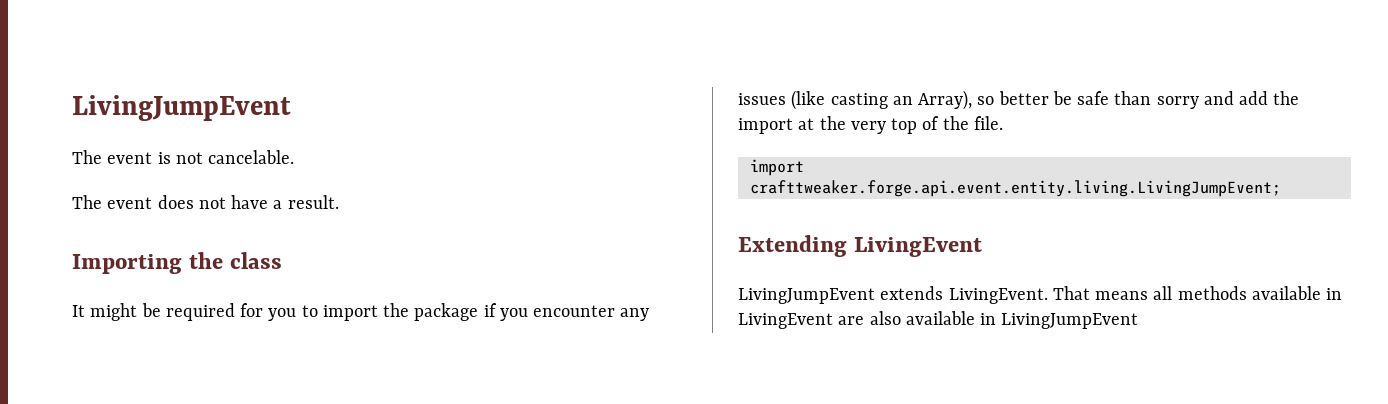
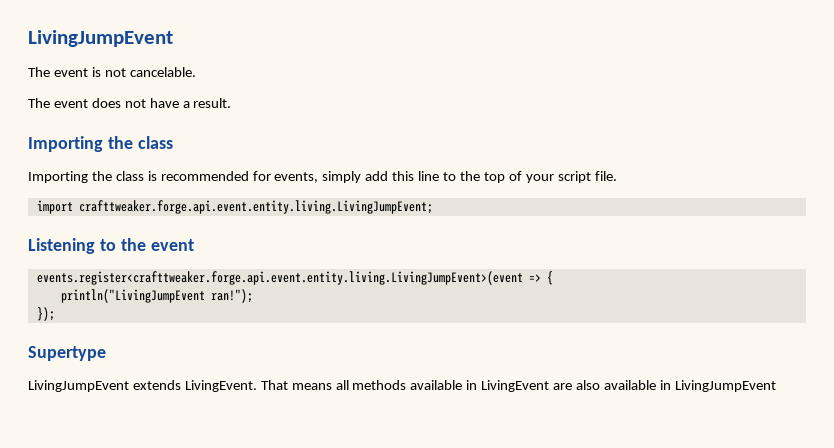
[72,303,650,321] [738,90,1300,110] [738,116,1003,134] [749,159,804,176] [749,180,1281,197] [738,235,983,257] It might be required for you to import the package if you encounter any issues (like casting an Array), so better be safe than sorry and add the import at the very top of the file. // import crafttweaker.forge.api.event.entity.living.LivingJumpEvent; // Extending LivingEvent -> [28,171,617,183] [36,200,433,214] [28,238,194,254] [36,271,553,285] [60,289,253,303] [36,307,55,321] [28,346,106,361] Importing the class is recommended for events, simply add this line to the top of your script file. // import crafttweaker.forge.api.event.entity.living.LivingJumpEvent; // Listening to the event // events.register<crafttweaker.forge.api.event.entity.living.LivingJumpEvent>(event => { // println("LivingJumpEvent ran!"); // }); // Supertype

